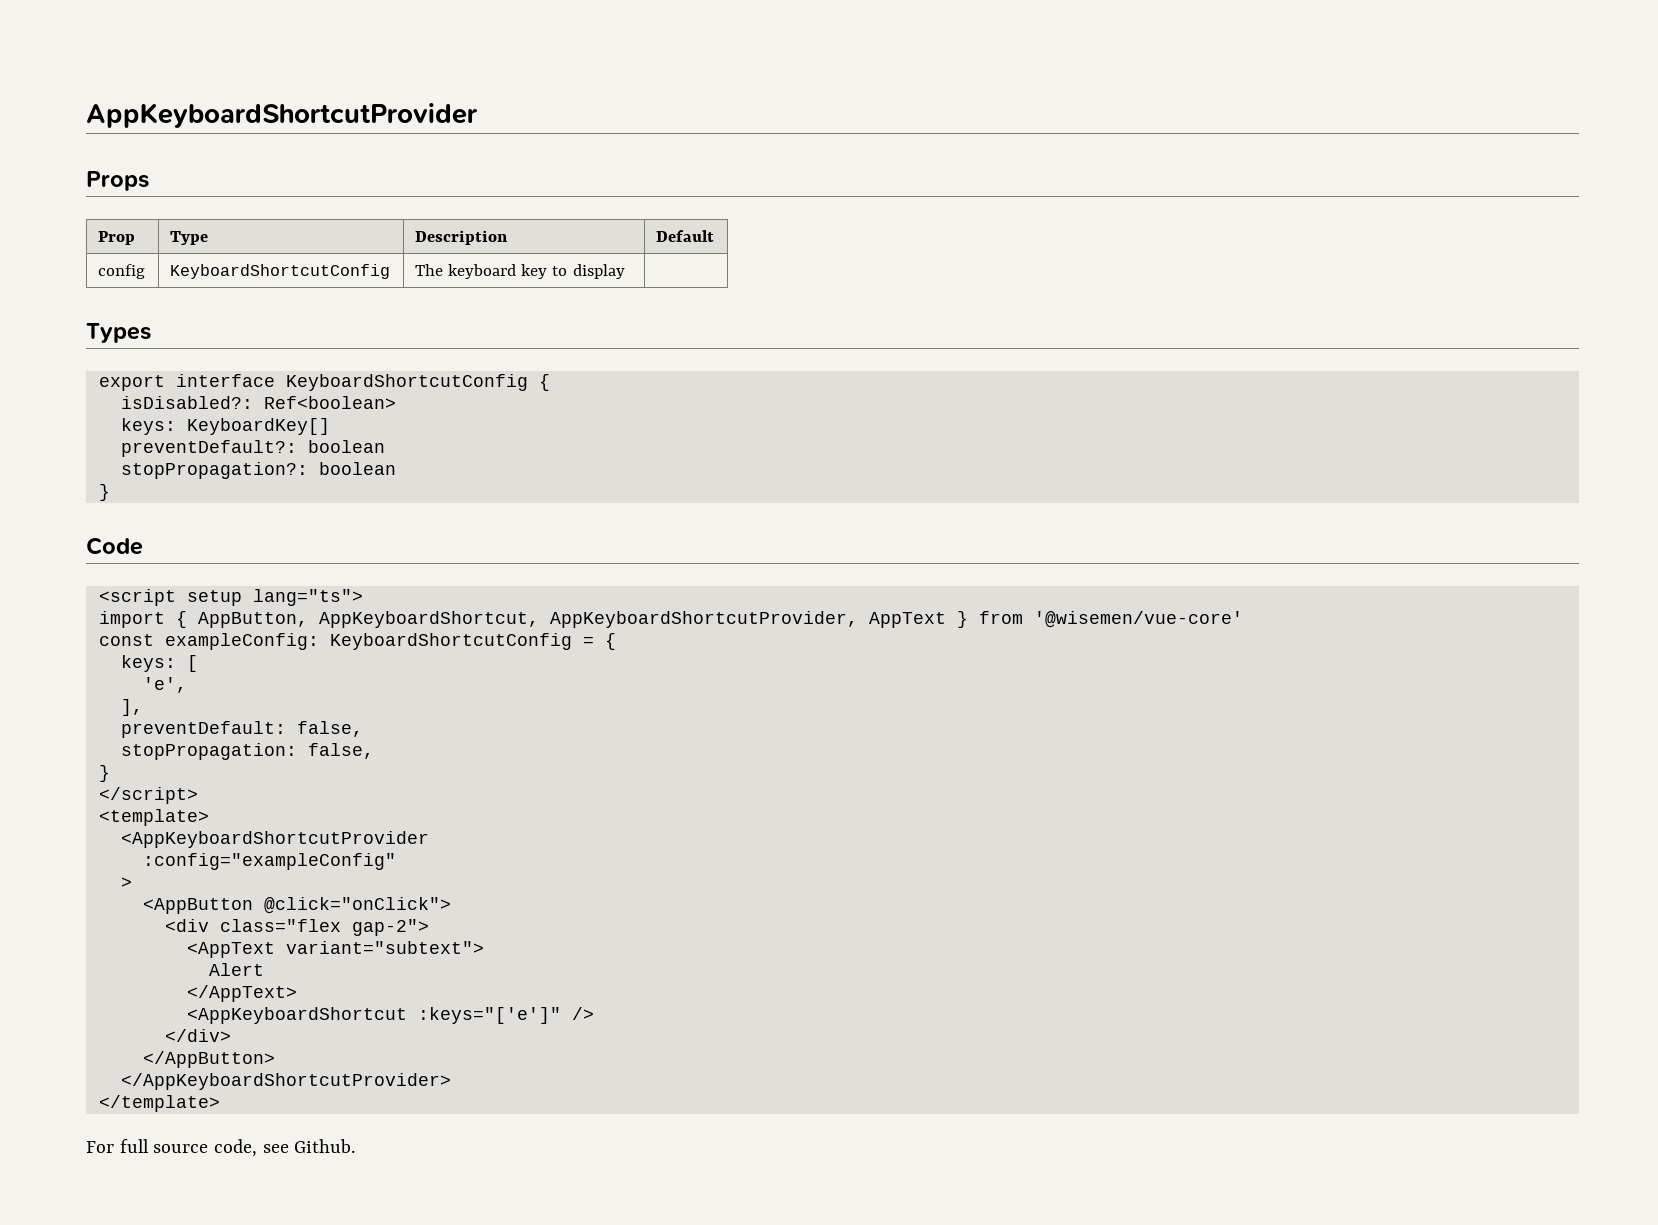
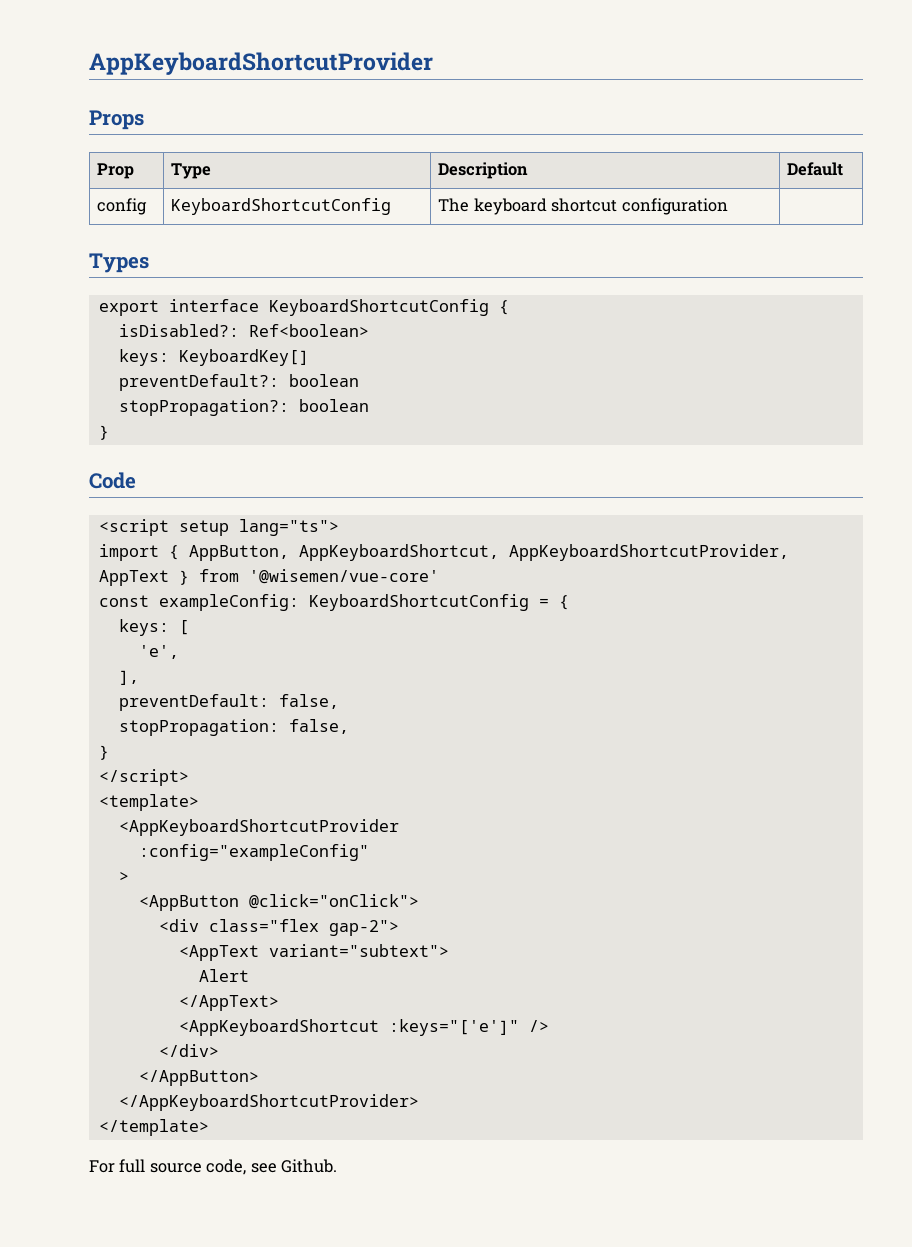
[521,264,625,279] key to display -> [551,198,728,215] shortcut configuration

